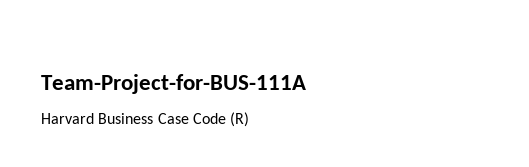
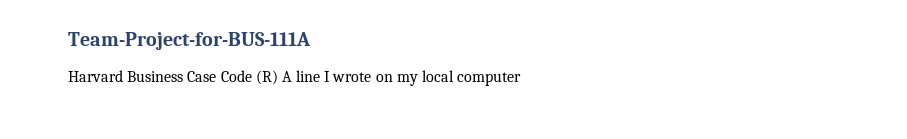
(250, 119) none -> [281,70,522,86] A line I wrote on my local computer

